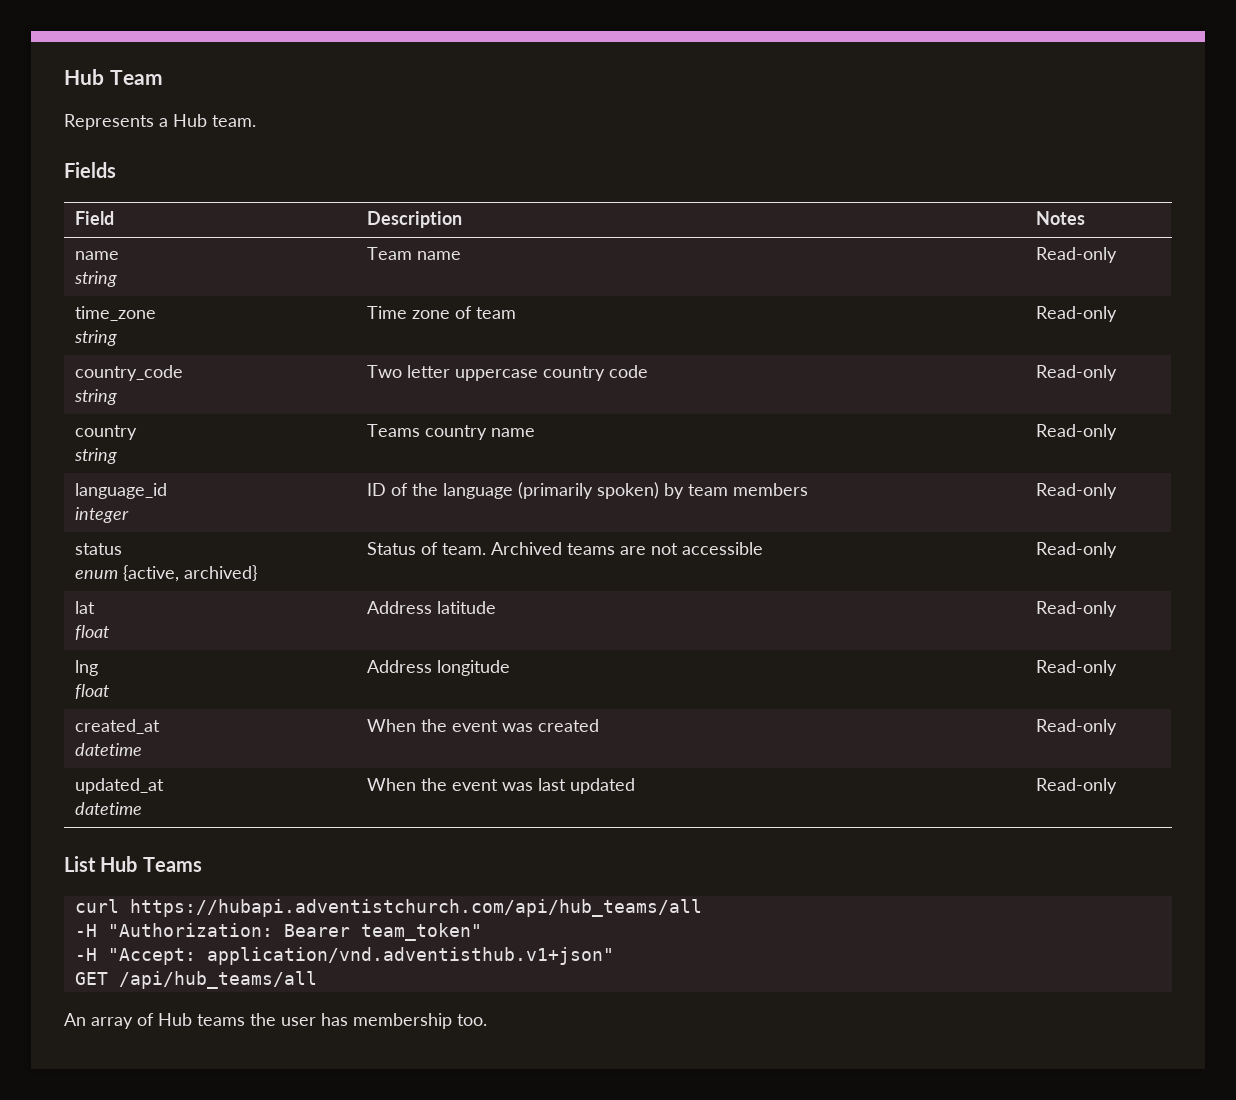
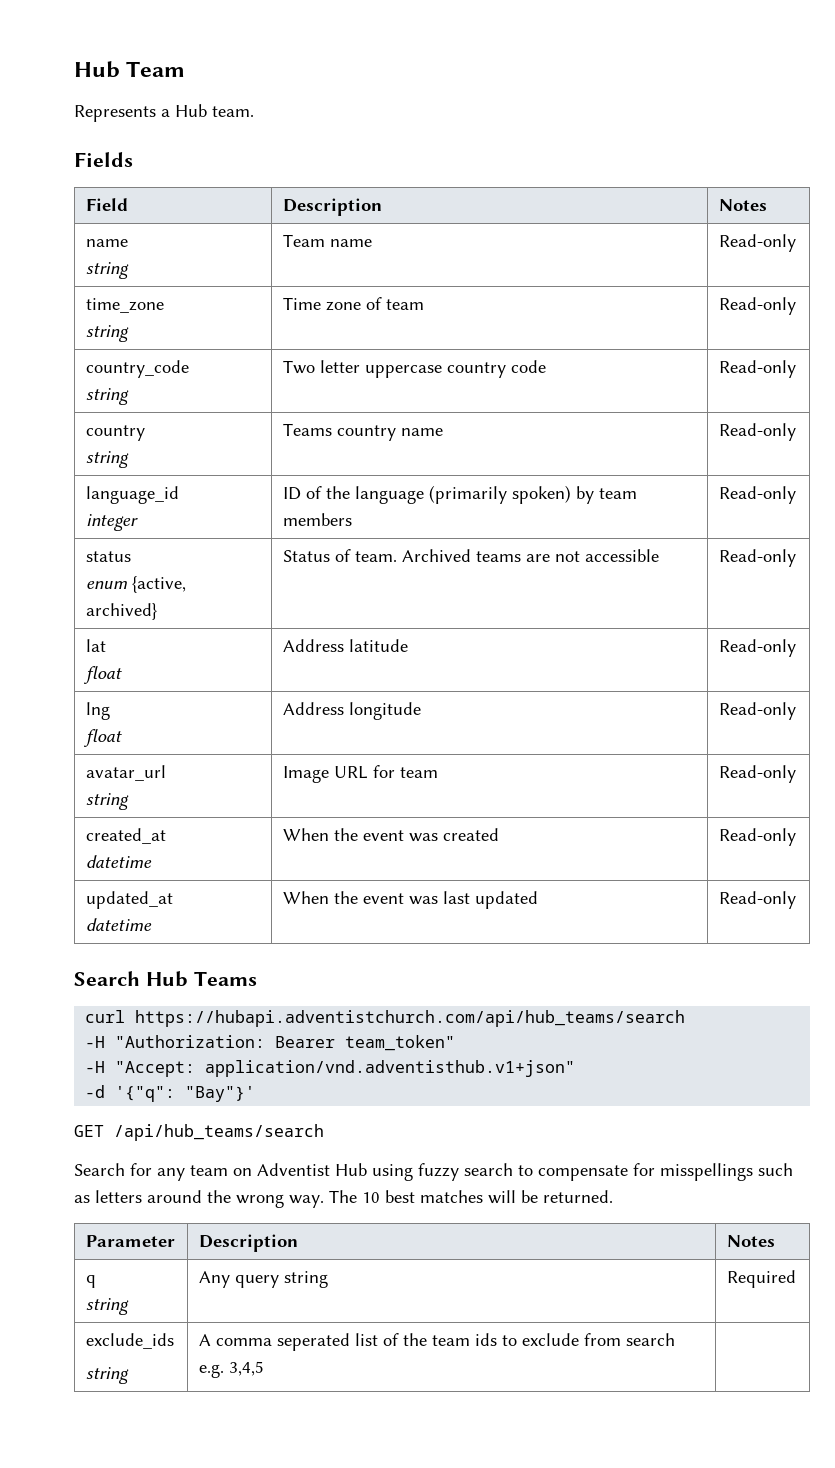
(1118, 668) none -> [85,765,166,781] [85,793,129,810] [282,765,438,783] [718,765,796,783] // avatar_url // string | Image URL for team | Read-only
[64,856,96,872] List -> [74,971,140,986] Search
[129,899,702,917] https://hubapi.adventistchurch.com/api/hub_teams/all -> [135,1010,686,1027] https://hubapi.adventistchurch.com/api/hub_teams/search
[74,971,317,989] [64,1013,487,1029] GET /api/hub_teams/all // An array of Hub teams the user has membership too. -> [85,1085,256,1102] [74,1124,324,1141] [74,1163,793,1181] [74,1190,613,1208] [85,1235,175,1247] [198,1234,298,1252] [726,1235,775,1247] [85,1275,96,1288] [85,1298,129,1315] [198,1271,328,1288] [726,1270,796,1288] [85,1333,174,1349] [85,1367,129,1384] [198,1333,675,1351] [198,1361,264,1378] -d '{"q": "Bay"}' // GET /api/hub_teams/search // Search for any team on Adventist Hub using fuzzy search to compensate for misspellings such as letters around the wrong way. The 10 best matches will be returned. // Parameter | Description | Notes // q // string | Any query string | Required // exclude_ids // string | A comma seperated list of the team ids to exclude from search e.g. 3,4,5 |

